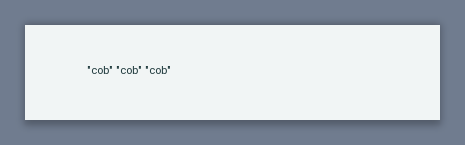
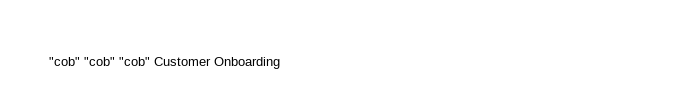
(172, 70) none -> [154,57,280,69] Customer Onboarding

